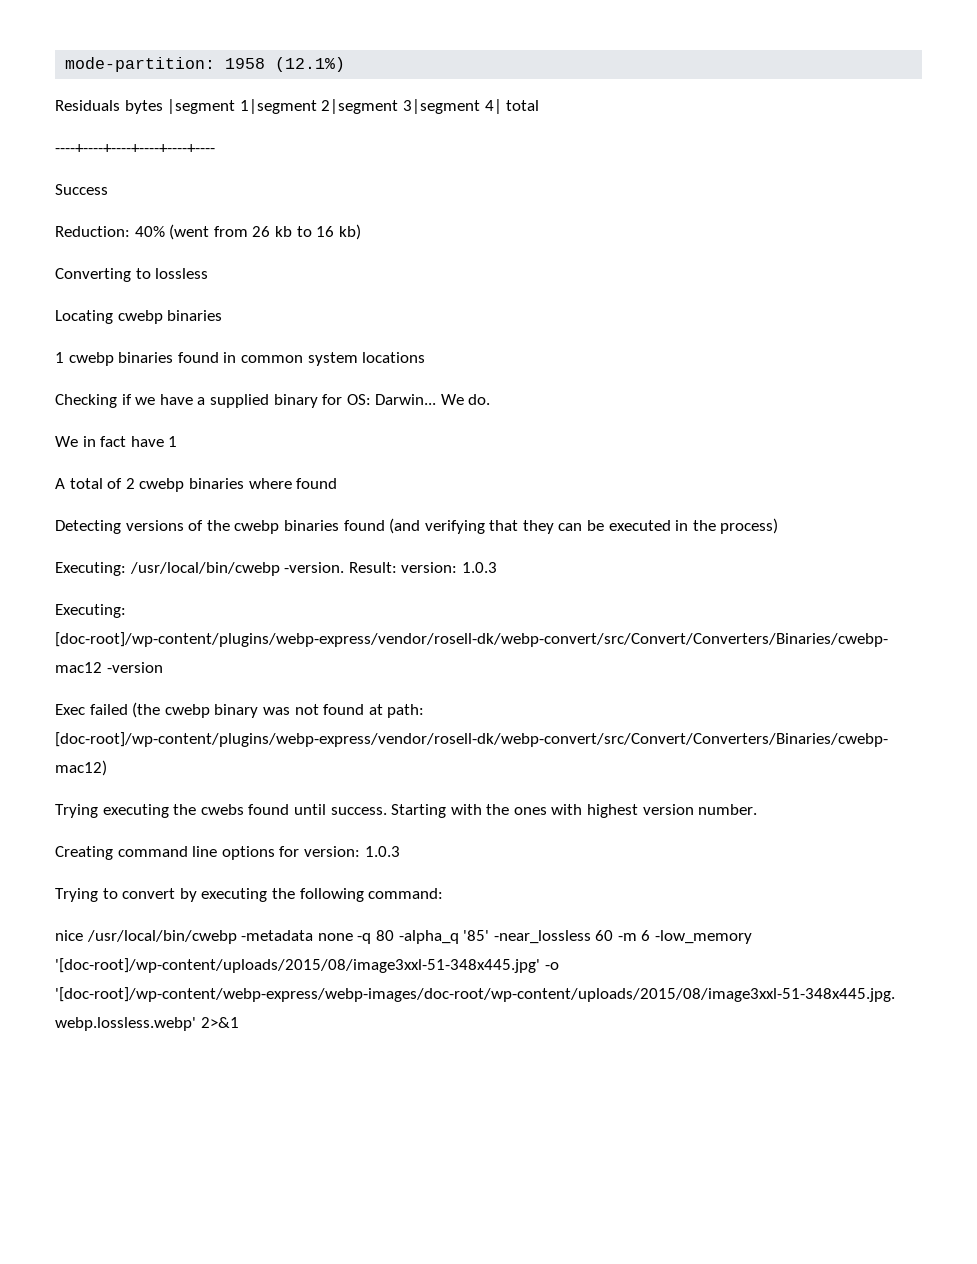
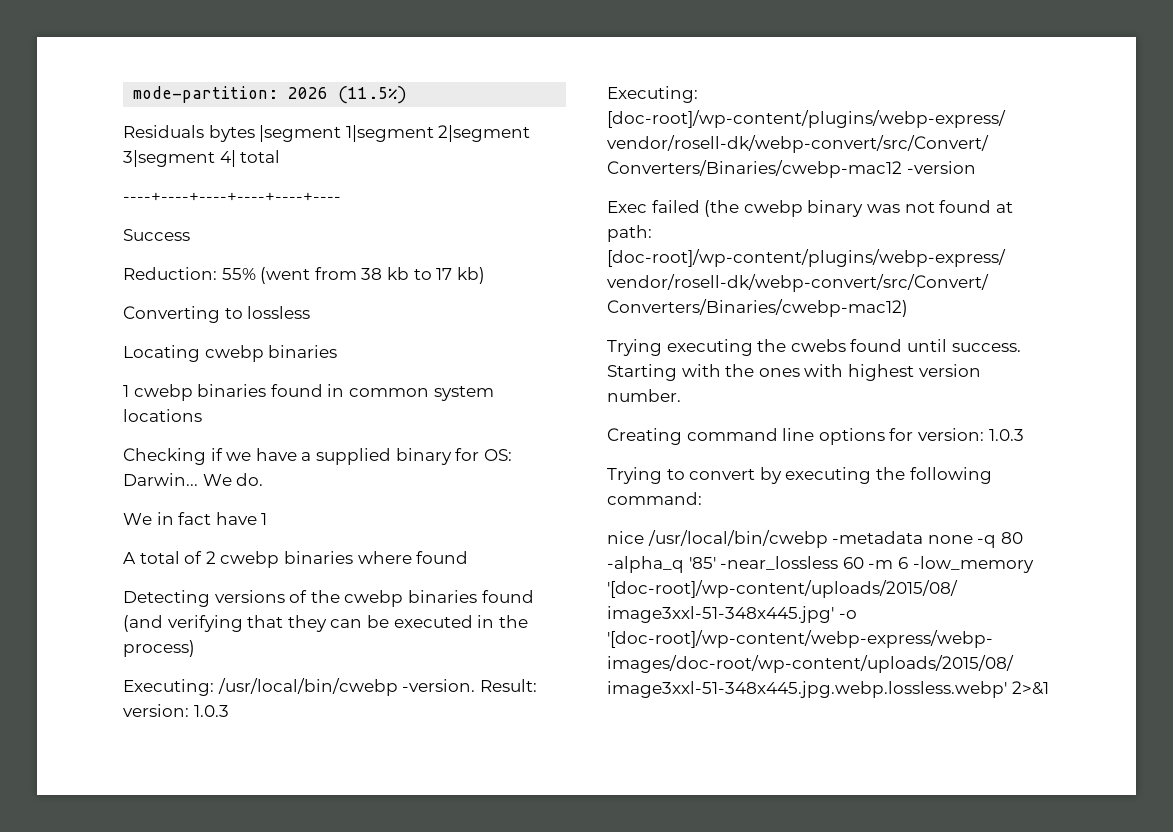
[225,57,346,72] 1958 (12.1%) -> [288,86,408,104] 2026 (11.5%)
[134,226,165,237] 40% -> [221,268,256,280] 55%
[252,226,271,237] 26 -> [361,268,383,280] 38
[316,226,335,237] 16 -> [436,268,453,280] 17

